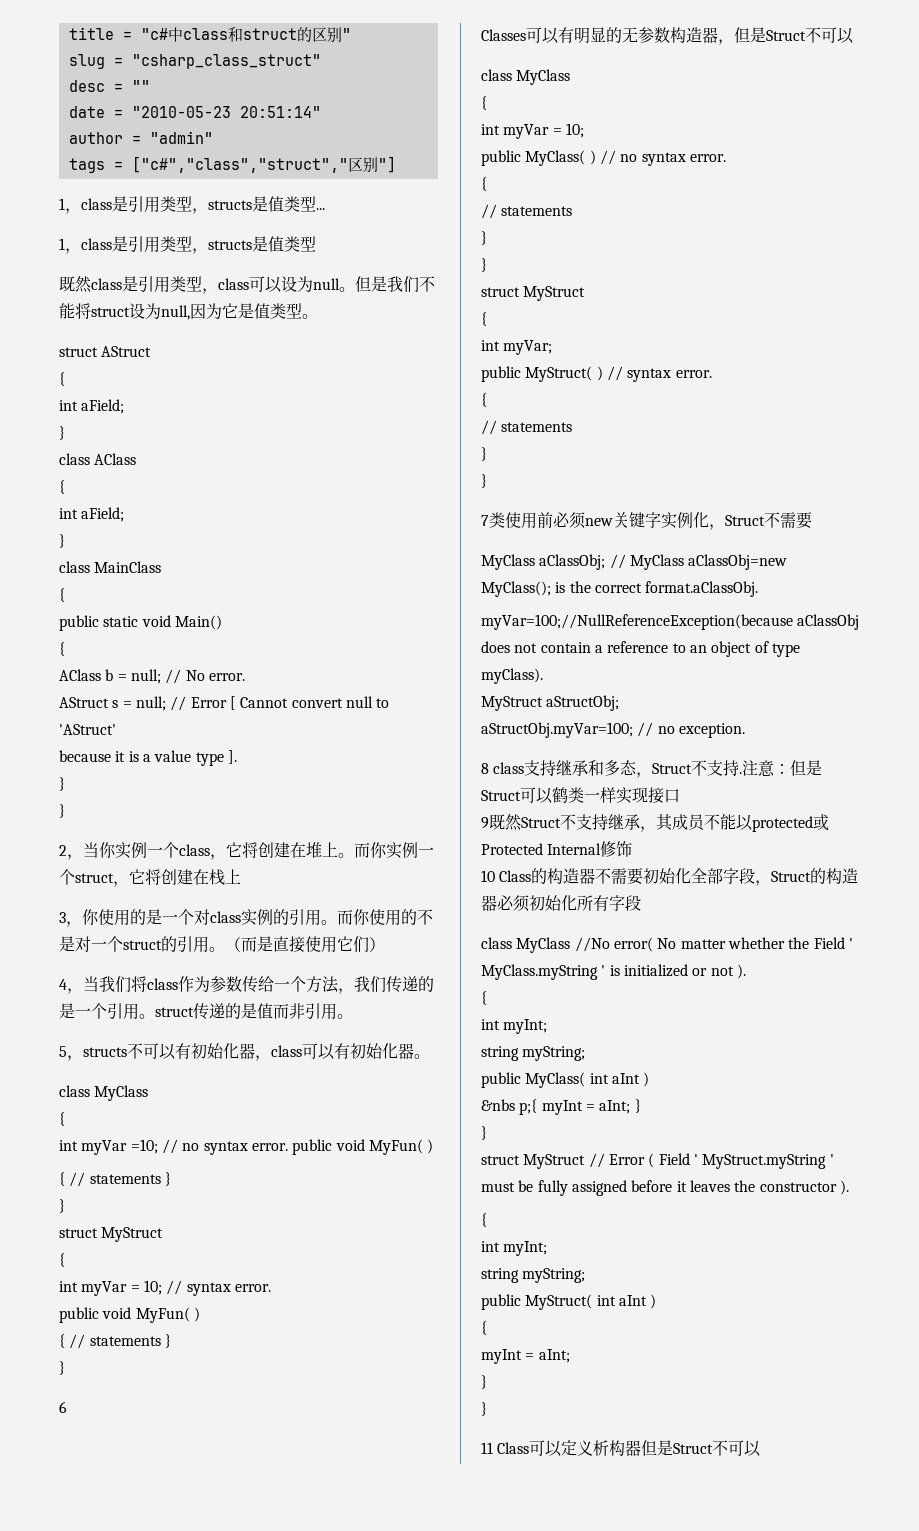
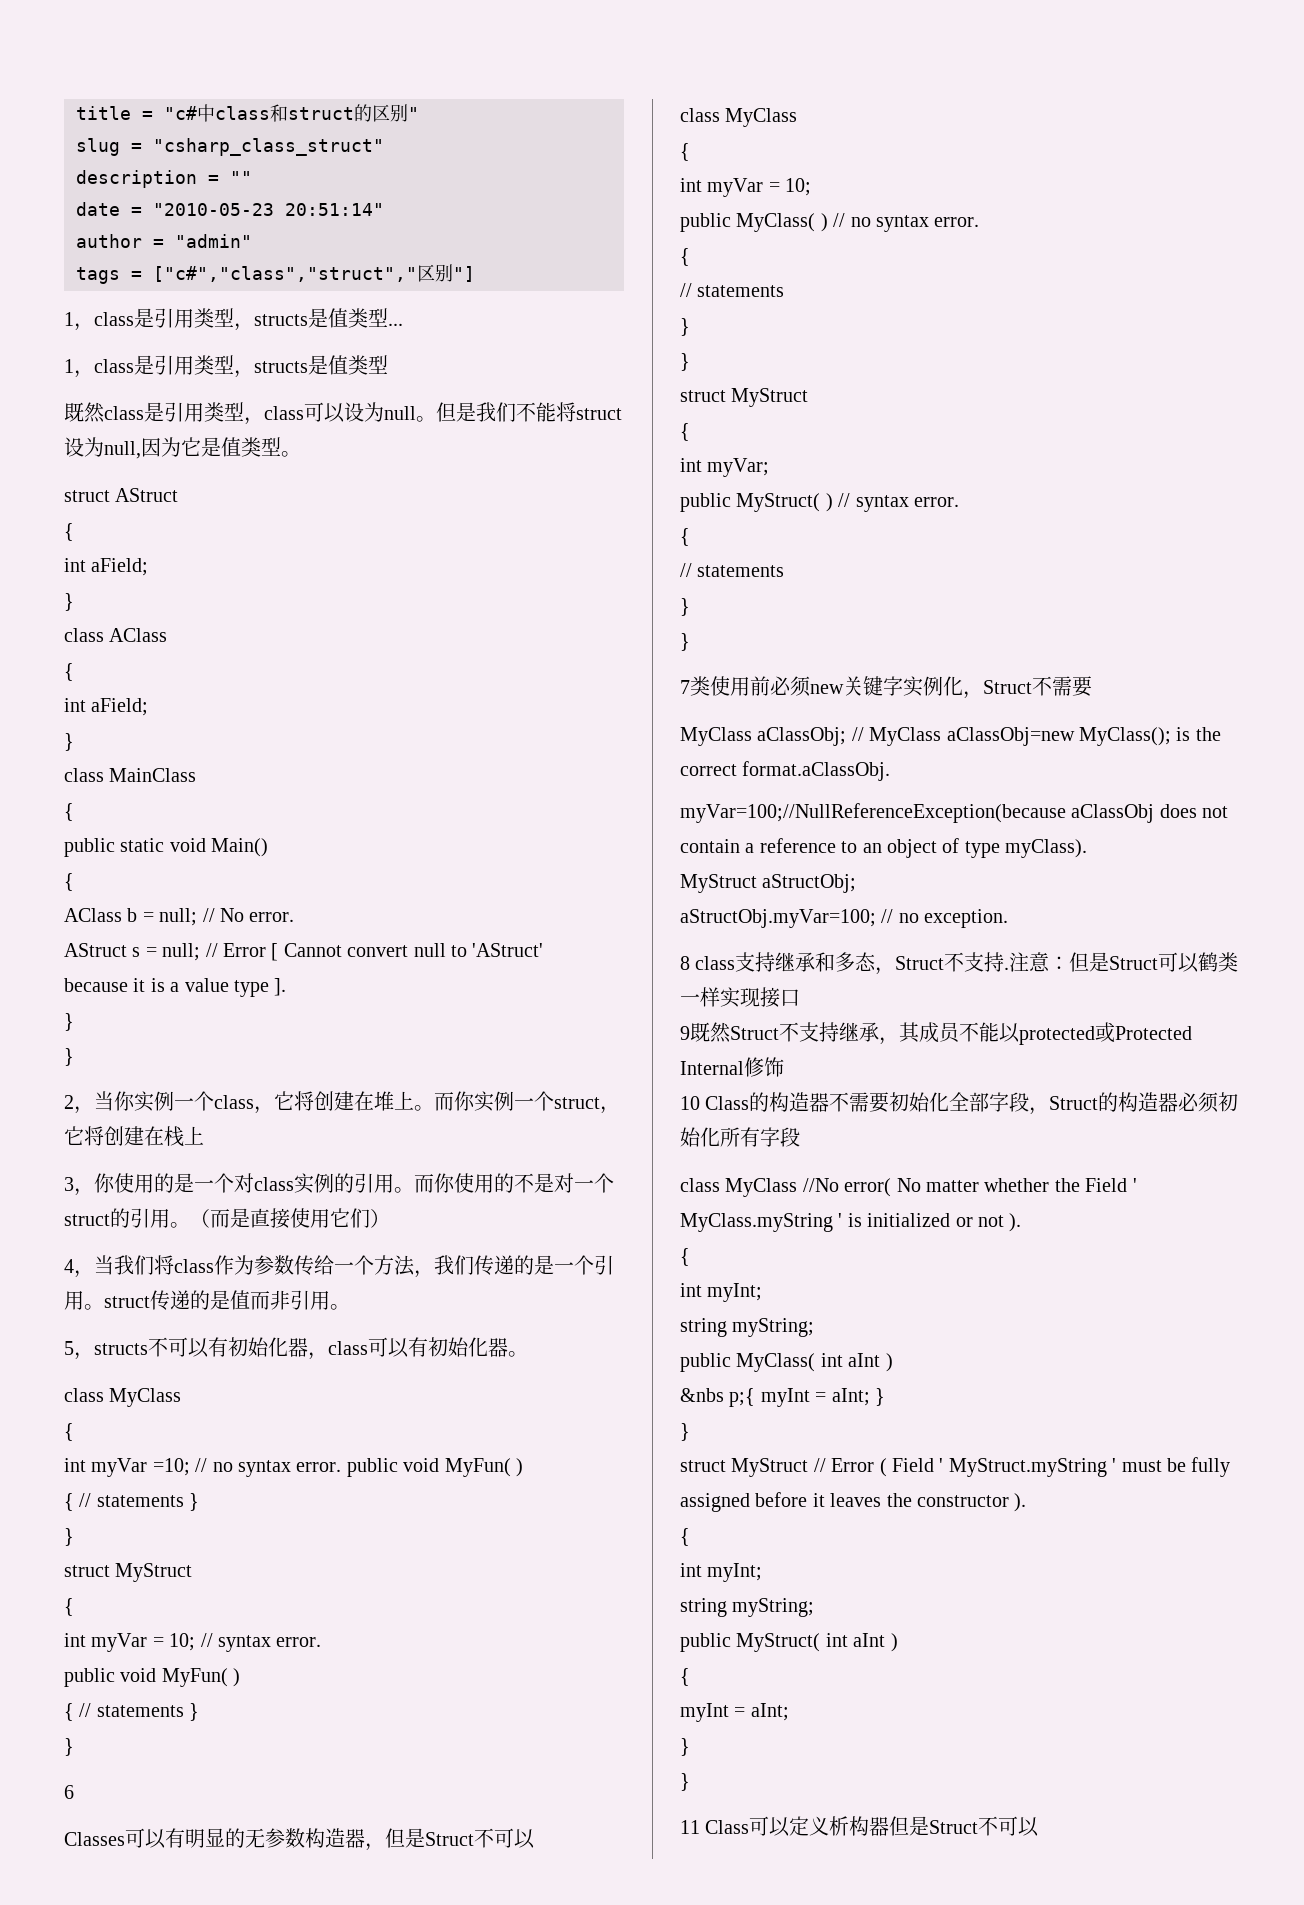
[68,80,105,92] desc -> [76,170,197,188] description

